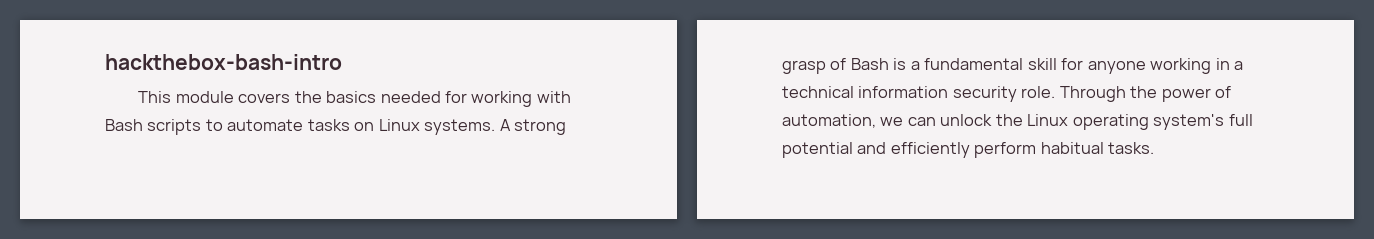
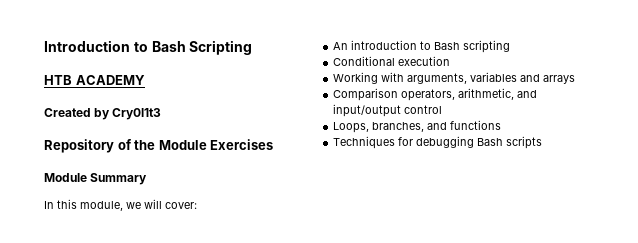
[105,54,342,70] [138,91,571,107] [105,119,567,135] [782,58,1244,74] [782,86,1232,102] [782,114,1253,130] [782,142,1155,158] hackthebox-bash-intro // This module covers the basics needed for working with Bash scripts to automate tasks on Linux systems. A strong grasp of Bash is a fundamental skill for anyone working in a technical information security role. Through the power of automation, we can unlock the Linux operating system's full potential and efficiently perform habitual tasks. -> [44,40,253,55] [44,75,145,85] [44,108,162,120] [44,139,274,153] [44,173,148,185] [44,199,197,211] [333,40,511,53] [333,56,451,66] [333,72,576,84] [333,88,538,101] [333,104,443,117] [333,120,502,133] [333,136,543,149] Introduction to Bash Scripting // HTB ACADEMY // Created by Cry0l1t3 // Repository of the Module Exercises // Module Summary // In this module, we will cover: // An introduction to Bash scripting // Conditional execution // Working with arguments, variables and arrays // Comparison operators, arithmetic, and input/output control // Loops, branches, and functions // Techniques for debugging Bash scripts

